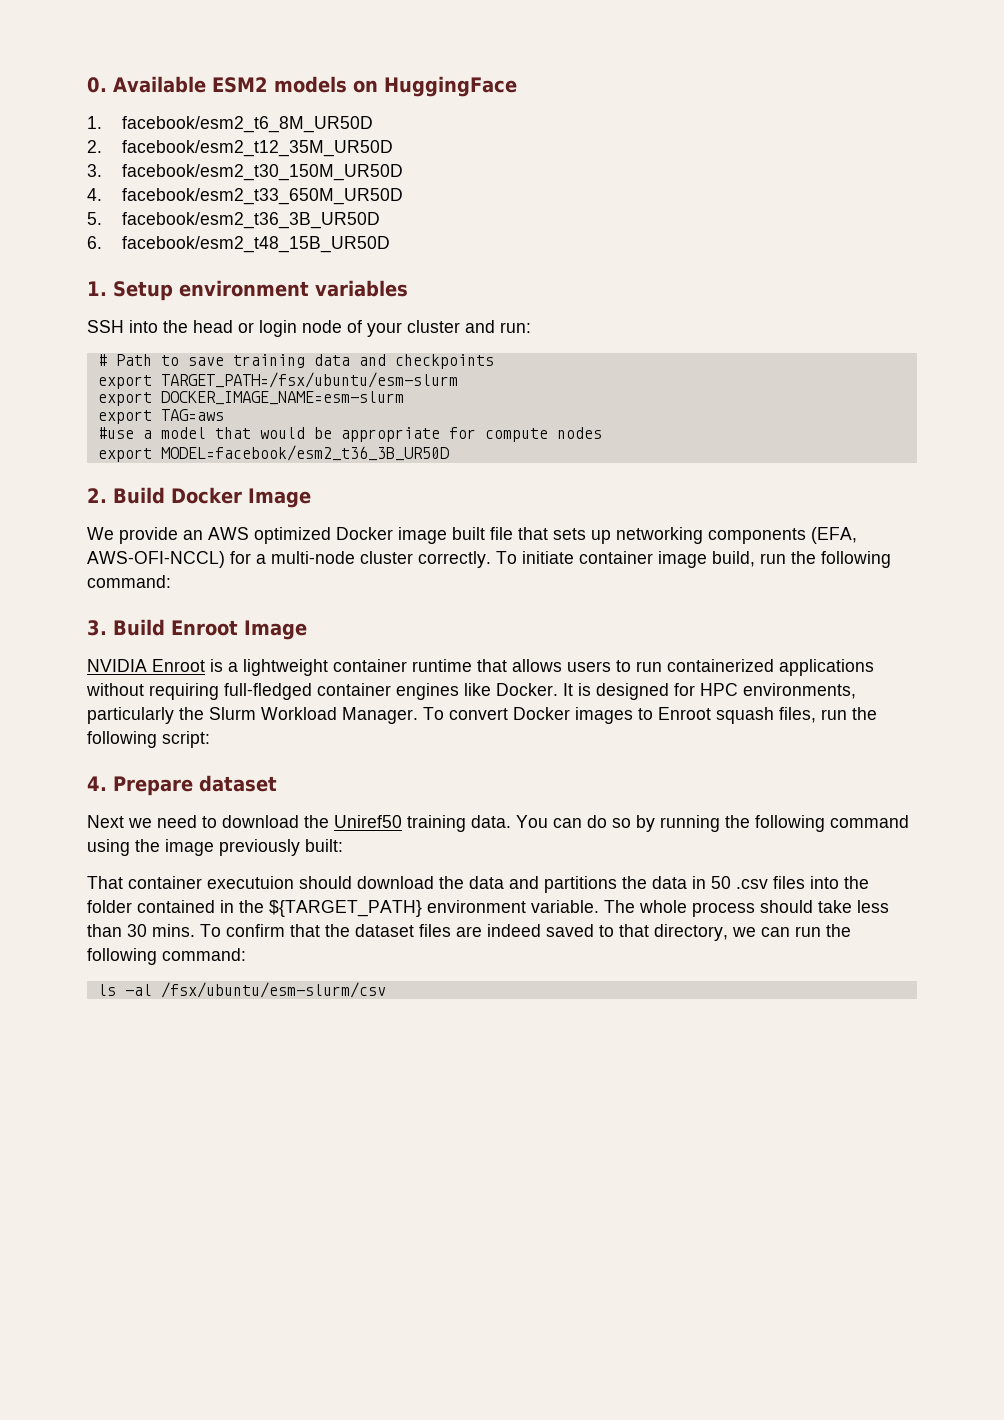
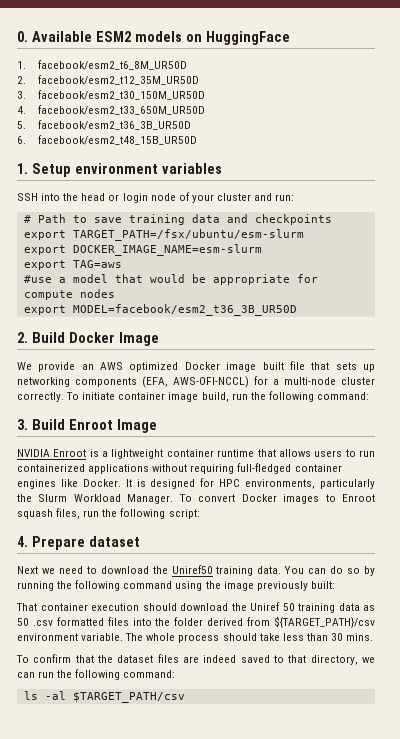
[207,876,294,889] executuion -> [91,603,139,611] execution
[469,876,706,893] data and partitions the data in -> [250,602,375,613] Uniref 50 training data as
(768, 884) none -> [56,617,104,626] formatted
[137,900,422,917] contained in the ${TARGET_PATH} -> [207,616,375,628] derived from ${TARGET_PATH}/csv
(195, 930) none -> (374, 637) //
[160,982,386,998] /fsx/ubuntu/esm-slurm/csv -> [72,692,185,703] $TARGET_PATH/csv

